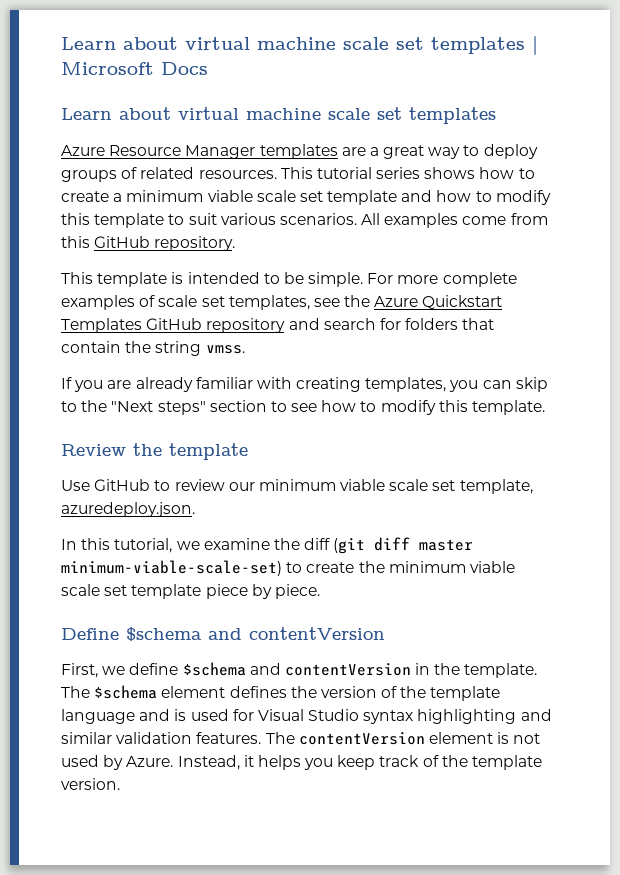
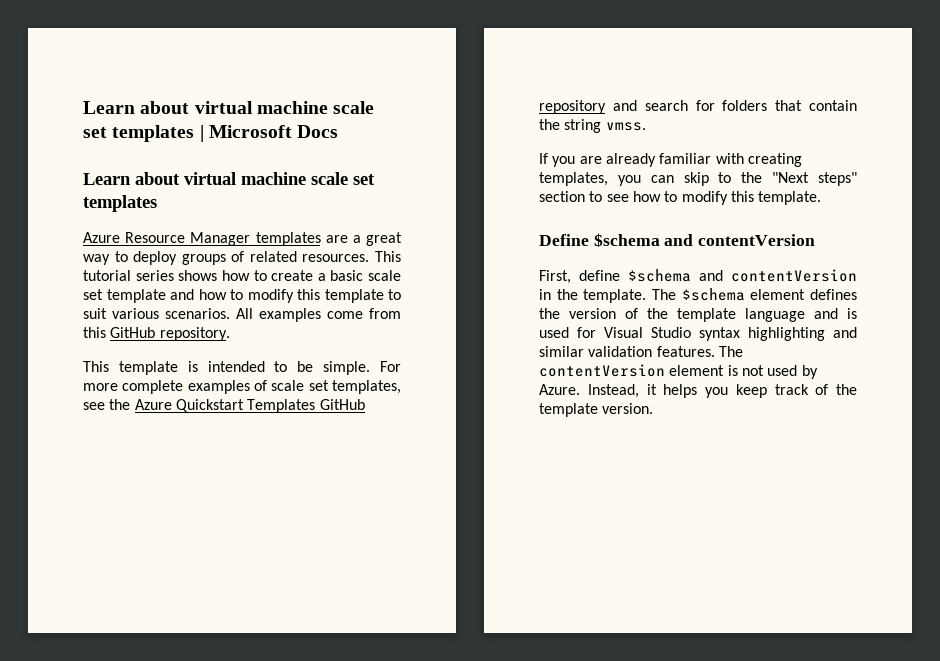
[126,190,253,202] minimum viable -> [330,270,364,281] basic
[61,443,248,460] [61,479,533,494] [61,502,195,517] [61,537,474,554] [61,560,515,576] [61,584,320,599] // Review the template // Use GitHub to review our minimum viable scale set template, azuredeploy.json. // In this tutorial, we examine the diff (git diff master minimum-viable-scale-set) to create the minimum viable scale set template piece by piece. -> (822, 198) none
[102,666,126,675] we -> (571, 277) none

